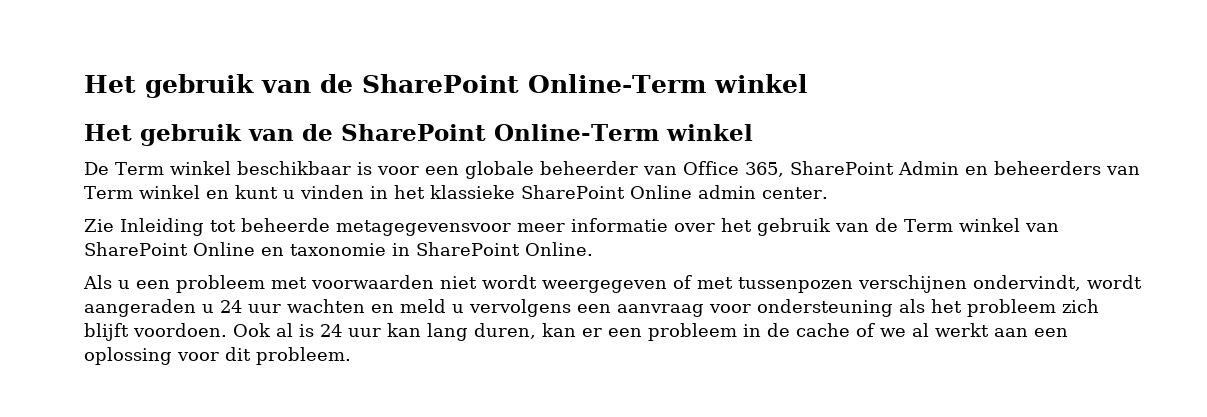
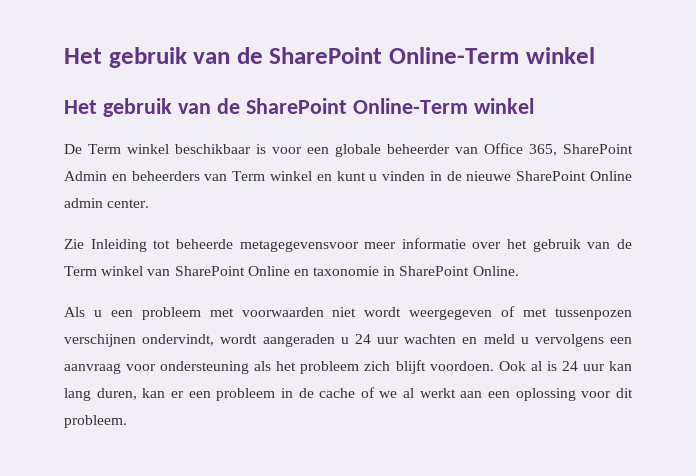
[393,185,515,199] het klassieke -> [446,171,512,181] de nieuwe

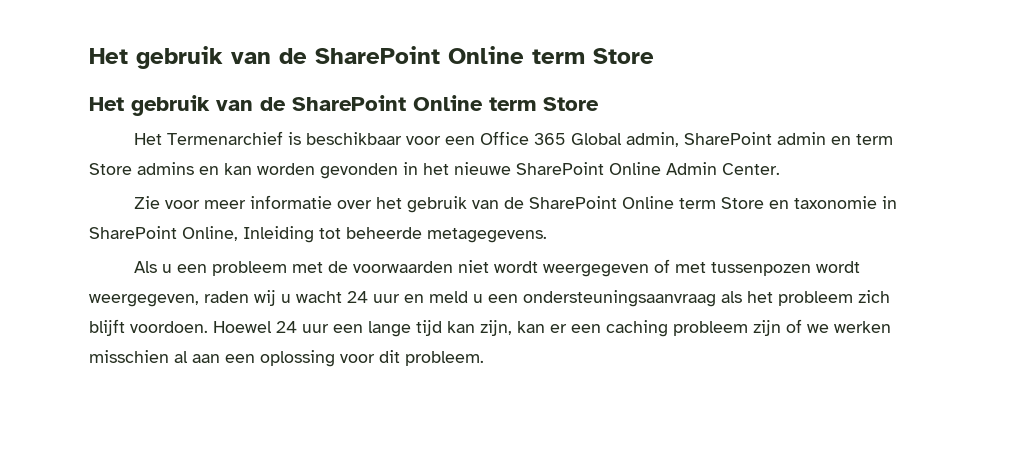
[64,47,595,68] [64,98,534,117] [64,143,633,157] [64,171,462,181] Het gebruik van de SharePoint Online-Term winkel // Het gebruik van de SharePoint Online-Term winkel // De Term winkel beschikbaar is voor een globale beheerder van Office 365, SharePoint Admin en beheerders van Term winkel en kunt u vinden in de -> [89,46,654,69] [89,95,599,116] [133,131,893,147] [89,162,449,179] Het gebruik van de SharePoint Online term Store // Het gebruik van de SharePoint Online term Store // Het Termenarchief is beschikbaar voor een Office 365 Global admin, SharePoint admin en term Store admins en kan worden gevonden in het
[64,198,150,208] admin center. -> [666,162,780,175] Admin Center.
[90,239,359,252] Inleiding tot beheerde metagegevensvoor -> [164,200,200,209] voor
[64,266,519,276] Term winkel van SharePoint Online en taxonomie in SharePoint Online. -> [528,196,897,209] [89,226,547,243] SharePoint Online term Store en taxonomie in SharePoint Online, Inleiding tot beheerde metagegevens.
(234, 312) none -> [327,261,348,273] de
[64,334,457,347] verschijnen ondervindt, wordt aangeraden u 24 uur wachten -> [815,261,860,273] [89,290,400,307] wordt weergegeven, raden wij u wacht 24 uur
[534,334,633,347] [64,361,250,374] vervolgens een aanvraag voor ondersteuning -> [488,290,716,307] een ondersteuningsaanvraag
[498,361,632,371] [64,387,456,401] Ook al is 24 uur kan lang duren, kan er een probleem in de cache of we al werkt -> [213,319,891,337] [89,350,188,363] Hoewel 24 uur een lange tijd kan zijn, kan er een caching probleem zijn of we werken misschien al

